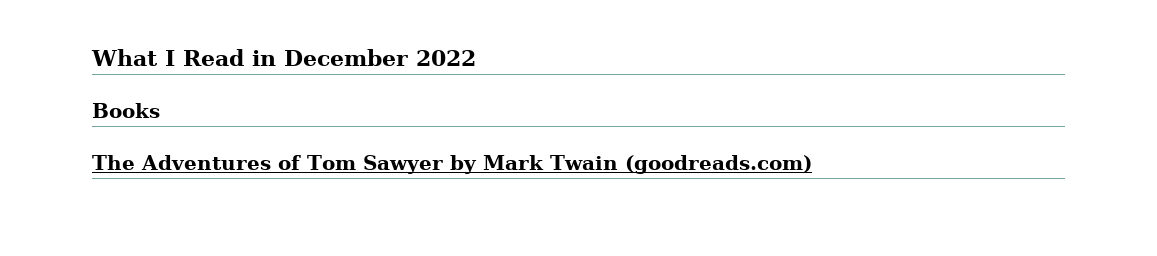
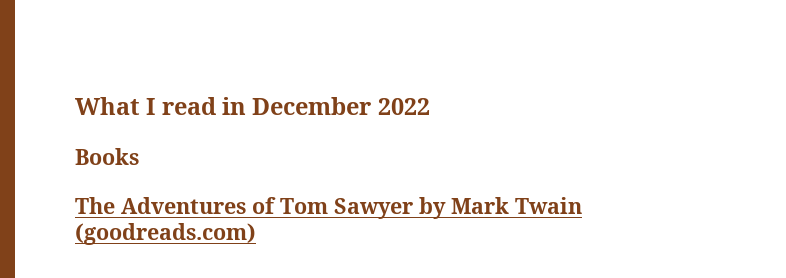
[183,49,244,66] Read -> [161,97,216,115] read

